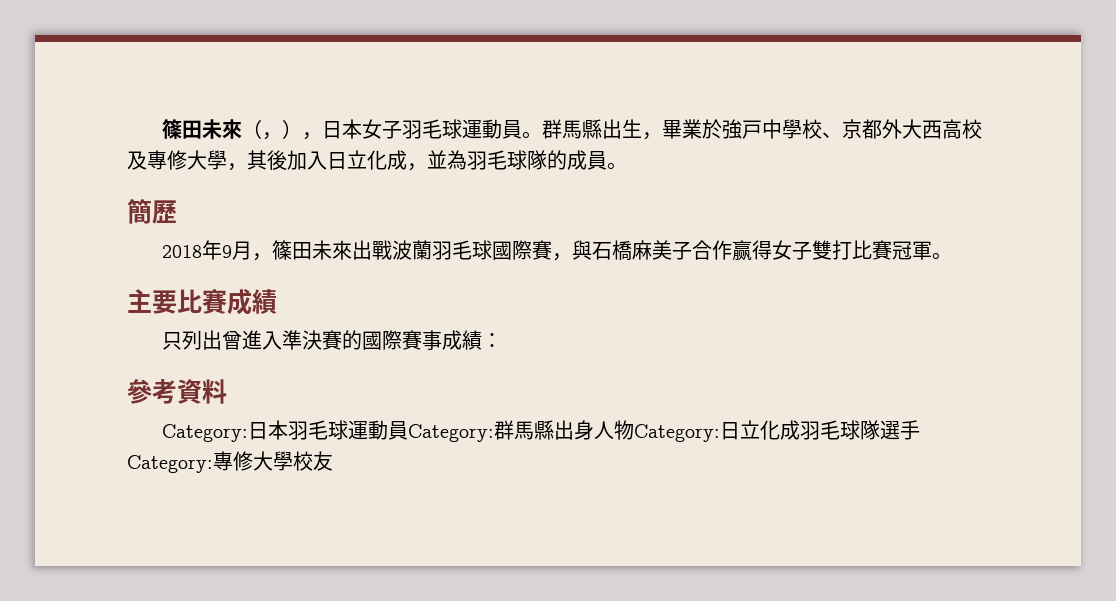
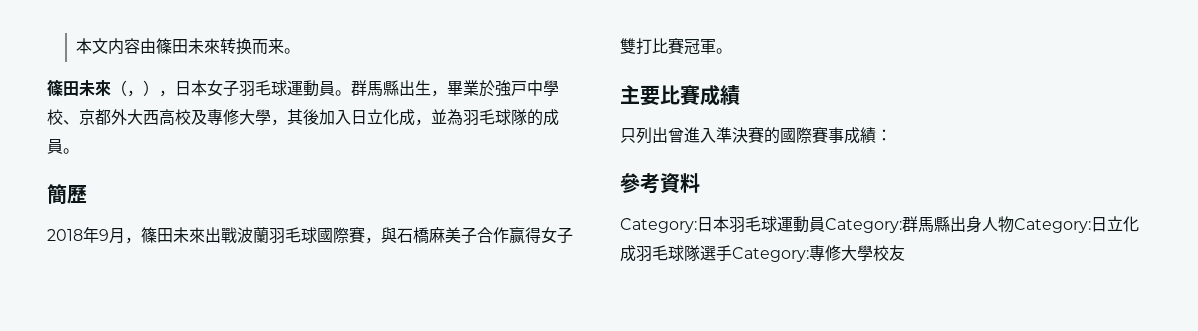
(162, 129) none -> [76,38,301,55] 本文内容由篠田未來转换而来。 //

